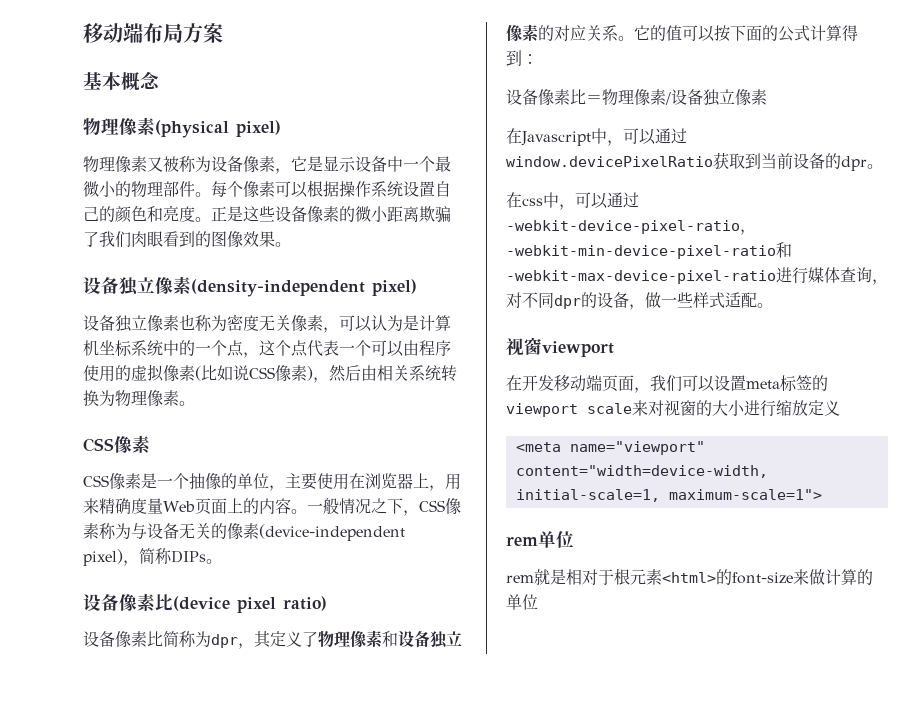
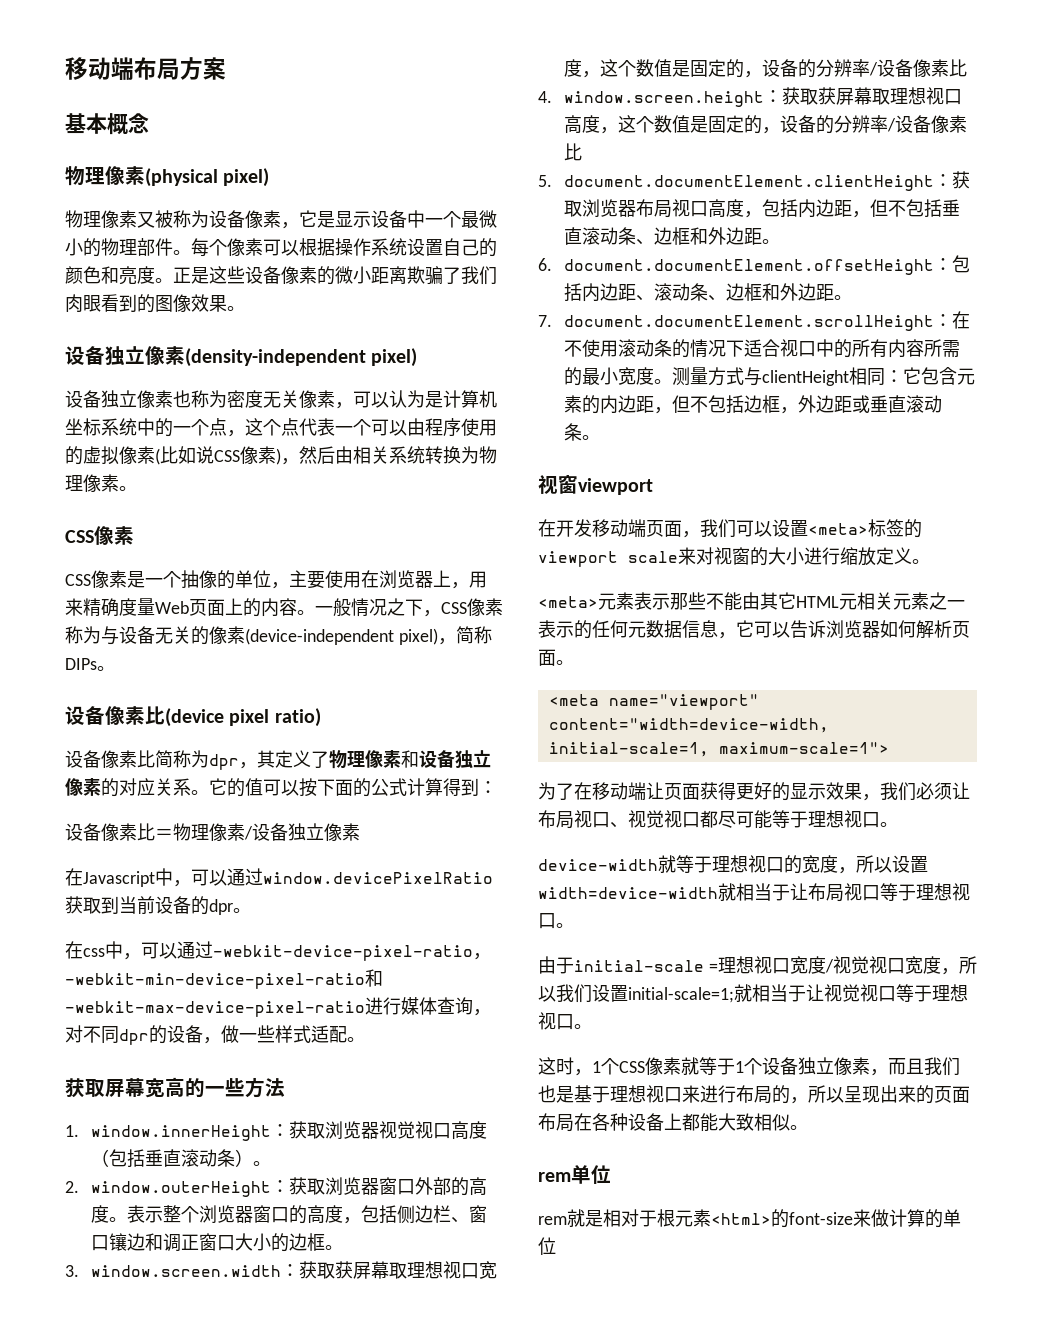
(773, 305) none -> [65,1077,285,1098] [65,1121,487,1141] [90,1149,271,1167] [65,1177,487,1197] [90,1205,487,1224] [90,1233,343,1252] [65,1261,497,1279] [563,59,967,78] [538,87,962,107] [563,115,967,134] [563,143,582,161] [538,171,970,191] [563,199,960,218] [563,227,780,245] [538,255,970,275] [563,283,852,302] [538,311,970,331] [563,339,960,358] [563,367,975,386] [563,395,942,414] [563,423,600,441] // 获取屏幕宽高的一些方法 // 1. window.innerHeight：获取浏览器视觉视口高度（包括垂直滚动条）。 // 2. window.outerHeight：获取浏览器窗口外部的高度。表示整个浏览器窗口的高度，包括侧边栏、窗口镶边和调正窗口大小的边框。 // 3. window.screen.width：获取获屏幕取理想视口宽度，这个数值是固定的，设备的分辨率/设备像素比 // 4. window.screen.height：获取获屏幕取理想视口高度，这个数值是固定的，设备的分辨率/设备像素比 // 5. document.documentElement.clientHeight：获取浏览器布局视口高度，包括内边距，但不包括垂直滚动条、边框和外边距。 // 6. document.documentElement.offsetHeight：包括内边距、滚动条、边框和外边距。 // 7. document.documentElement.scrollHeight：在不使用滚动条的情况下适合视口中的所有内容所需的最小宽度。测量方式与clientHeight相同：它包含元素的内边距，但不包括边框，外边距或垂直滚动条。
[746,380,780,389] meta -> [808,523,868,535] <meta>
(840, 408) none -> [912,559,930,564] [538,592,965,611] [538,620,970,639] [538,649,574,666] 。 // <meta>元素表示那些不能由其它HTML元相关元素之一表示的任何元数据信息，它可以告诉浏览器如何解析页面。
(822, 494) none -> [538,782,970,801] [538,810,898,829] [538,855,928,874] [538,883,970,902] [538,913,574,929] [538,956,977,975] [538,984,968,1003] [538,1012,592,1030] [538,1057,960,1076] [538,1085,970,1104] [538,1113,808,1132] // 为了在移动端让页面获得更好的显示效果，我们必须让布局视口、视觉视口都尽可能等于理想视口。 // device-width就等于理想视口的宽度，所以设置width=device-width就相当于让布局视口等于理想视口。 // 由于initial-scale =理想视口宽度/视觉视口宽度，所以我们设置initial-scale=1;就相当于让视觉视口等于理想视口。 // 这时，1个CSS像素就等于1个设备独立像素，而且我们也是基于理想视口来进行布局的，所以呈现出来的页面布局在各种设备上都能大致相似。

